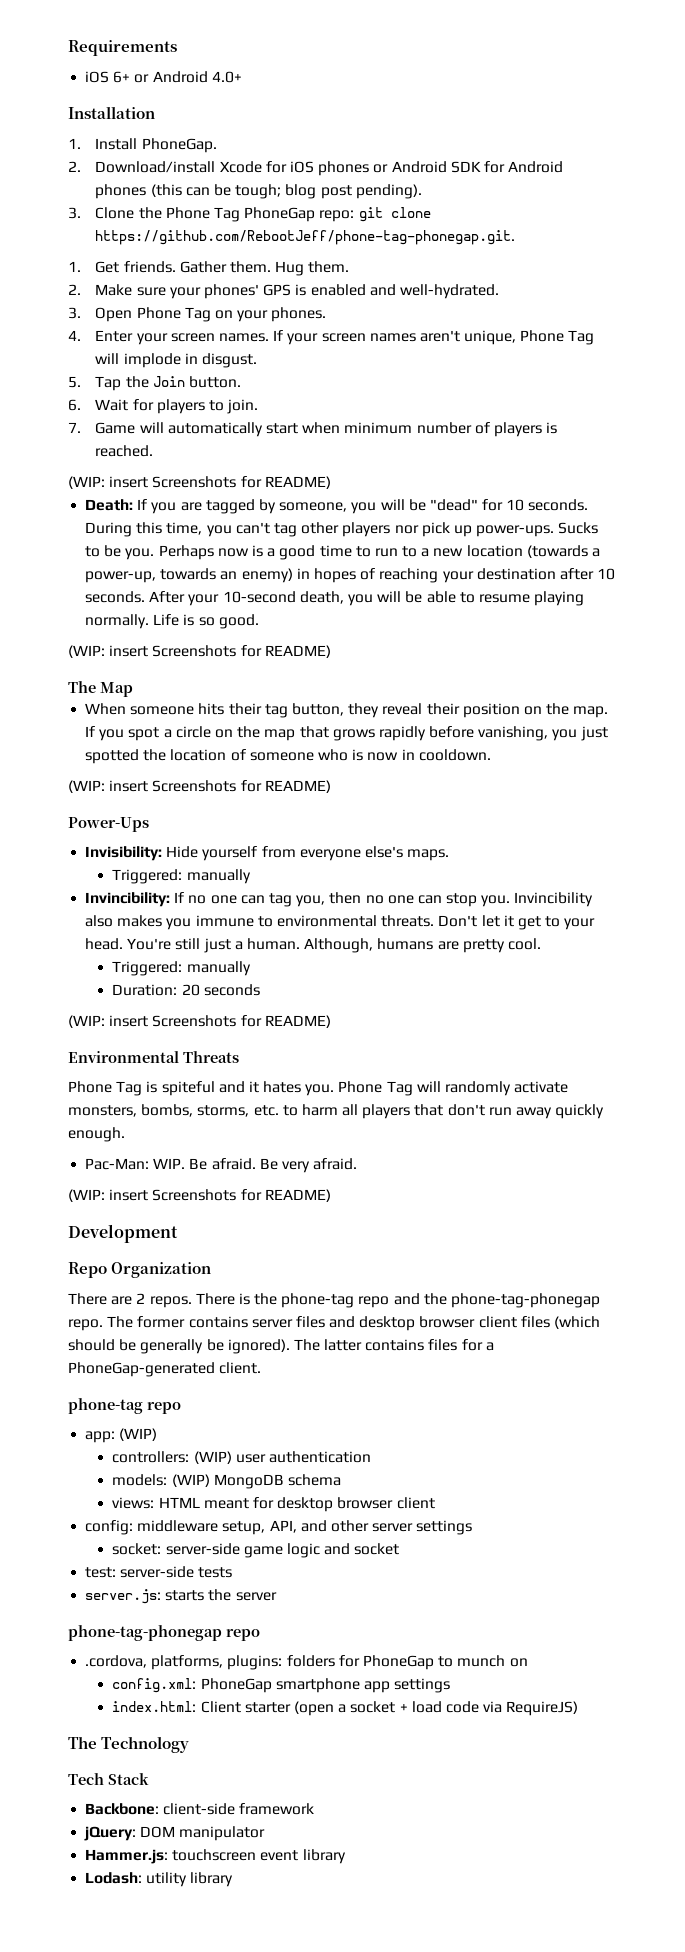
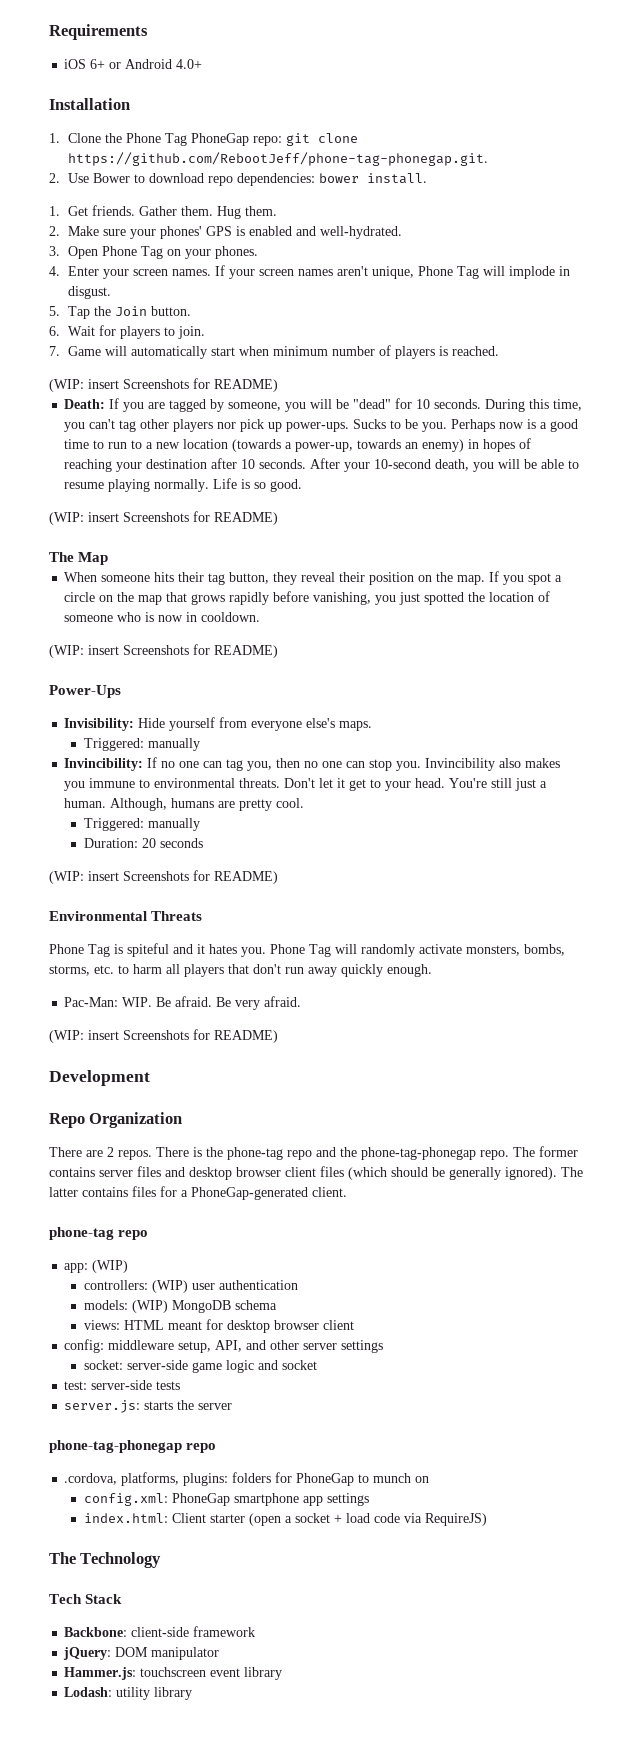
[95,138,217,153] [68,161,564,176] [95,184,422,199] [68,207,81,219] Install PhoneGap. // 2. Download/install Xcode for iOS phones or Android SDK for Android phones (this can be tough; blog post pending). // 3. -> (60, 138) none
(516, 237) none -> [49,173,428,186] // 2. Use Bower to download repo dependencies: bower install.
[206,1339,224,1351] be -> (501, 1173) none

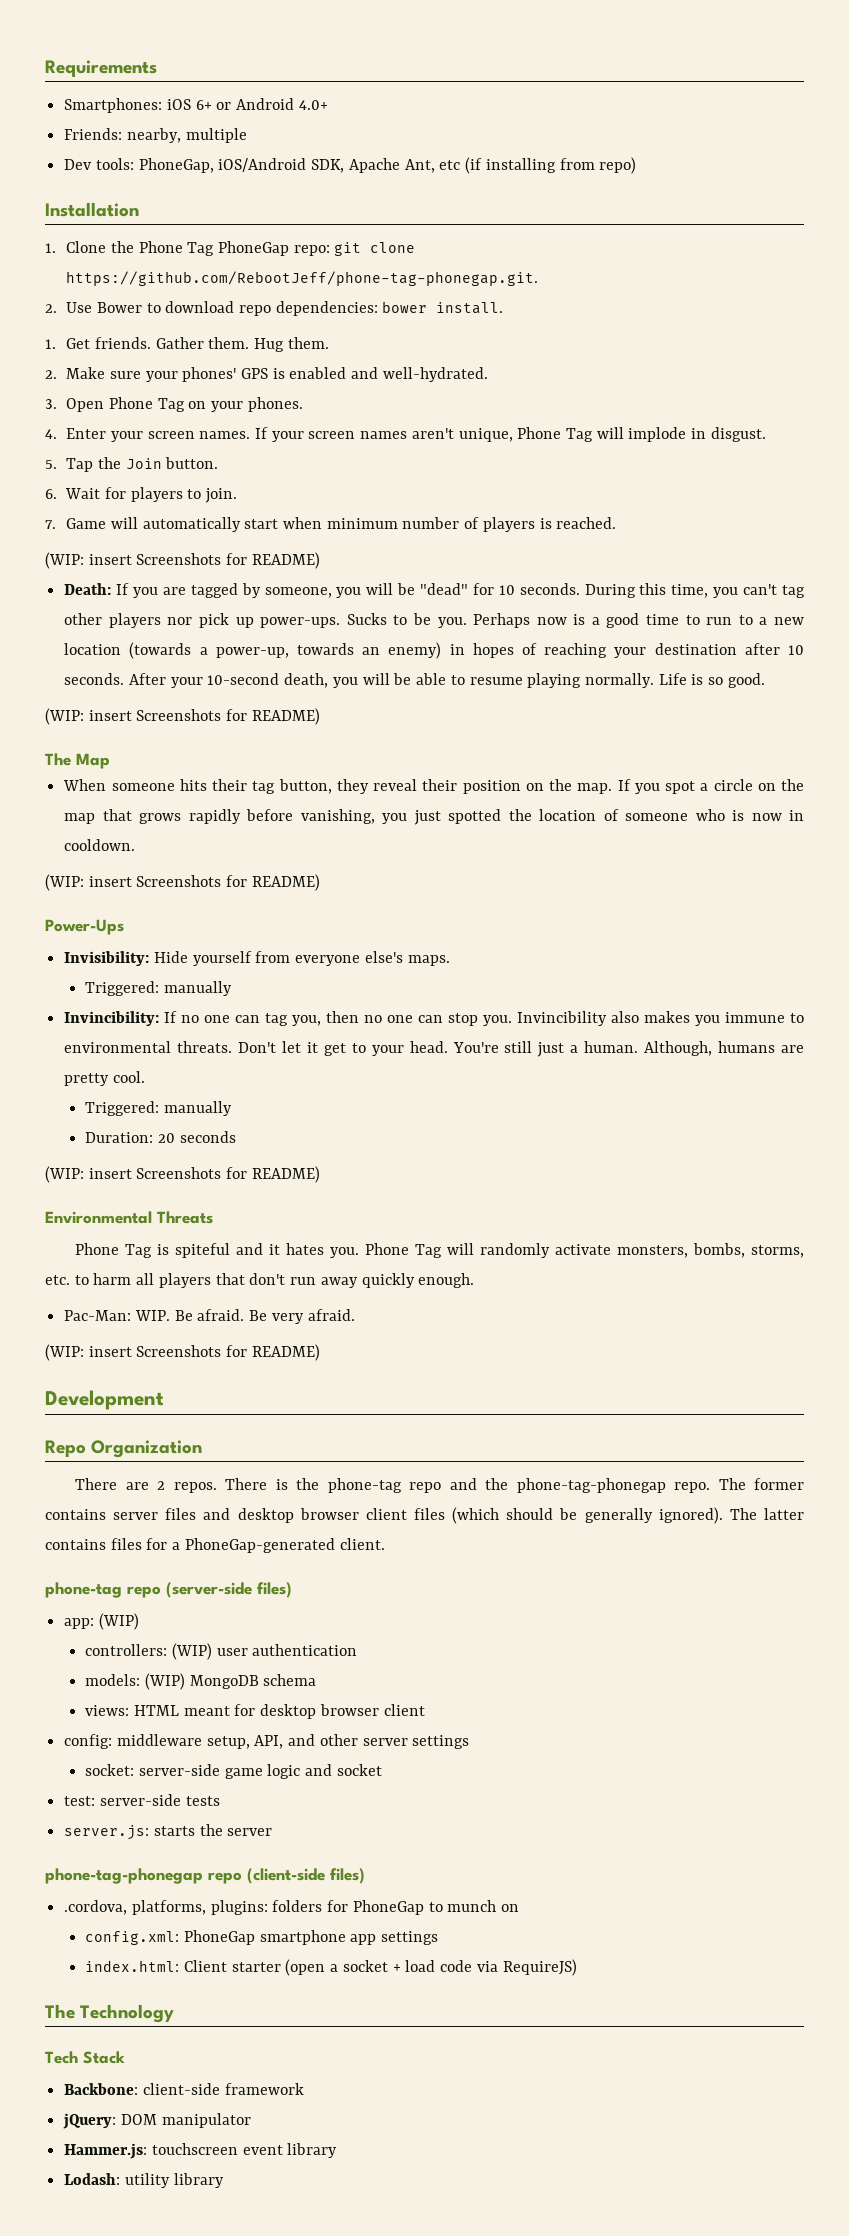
(148, 32) none -> [64,98,163,113] Smartphones:
(203, 64) none -> [64,128,247,143] [64,157,637,174] // Friends: nearby, multiple // Dev tools: PhoneGap, iOS/Android SDK, Apache Ant, etc (if installing from repo)
(149, 1235) none -> [166,1582,292,1598] (server-side files)
(217, 1448) none -> [247,1868,365,1884] (client-side files)

